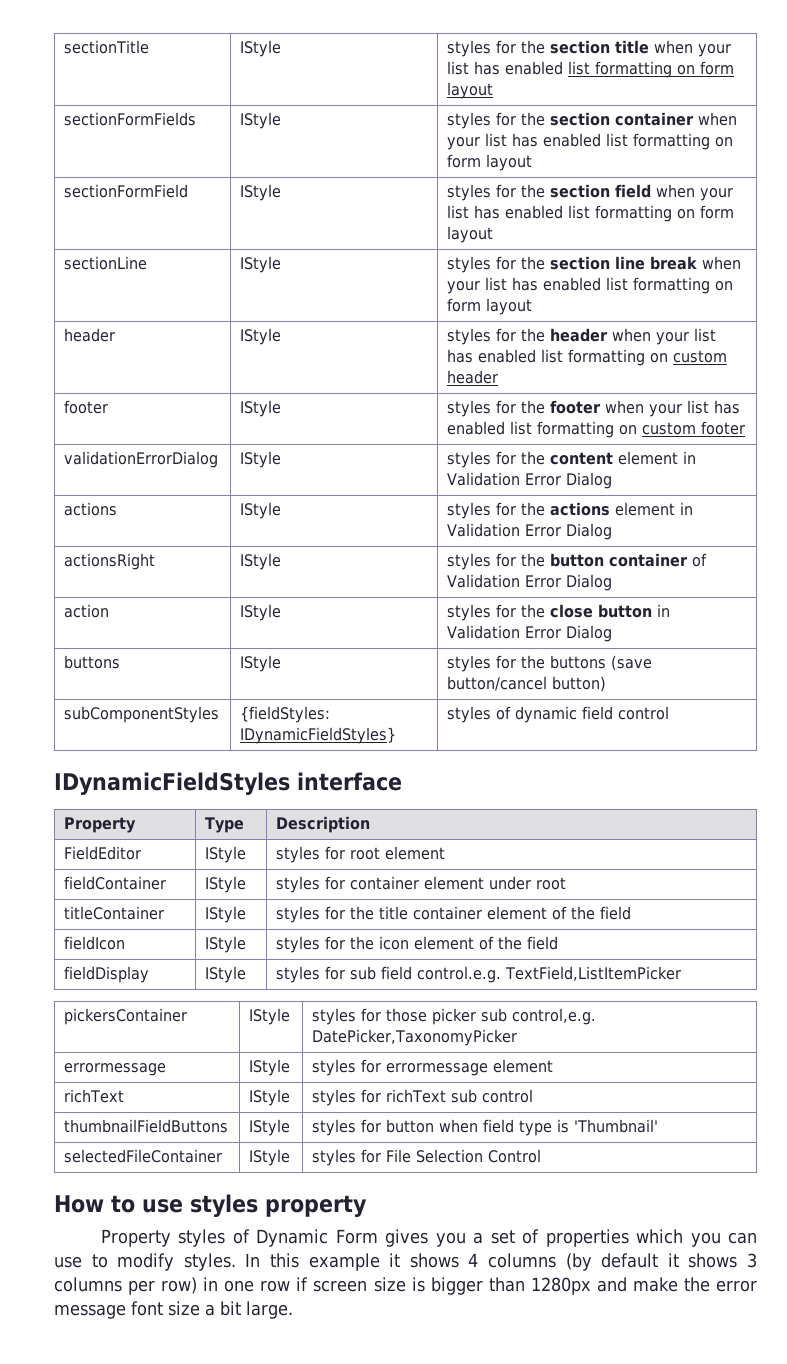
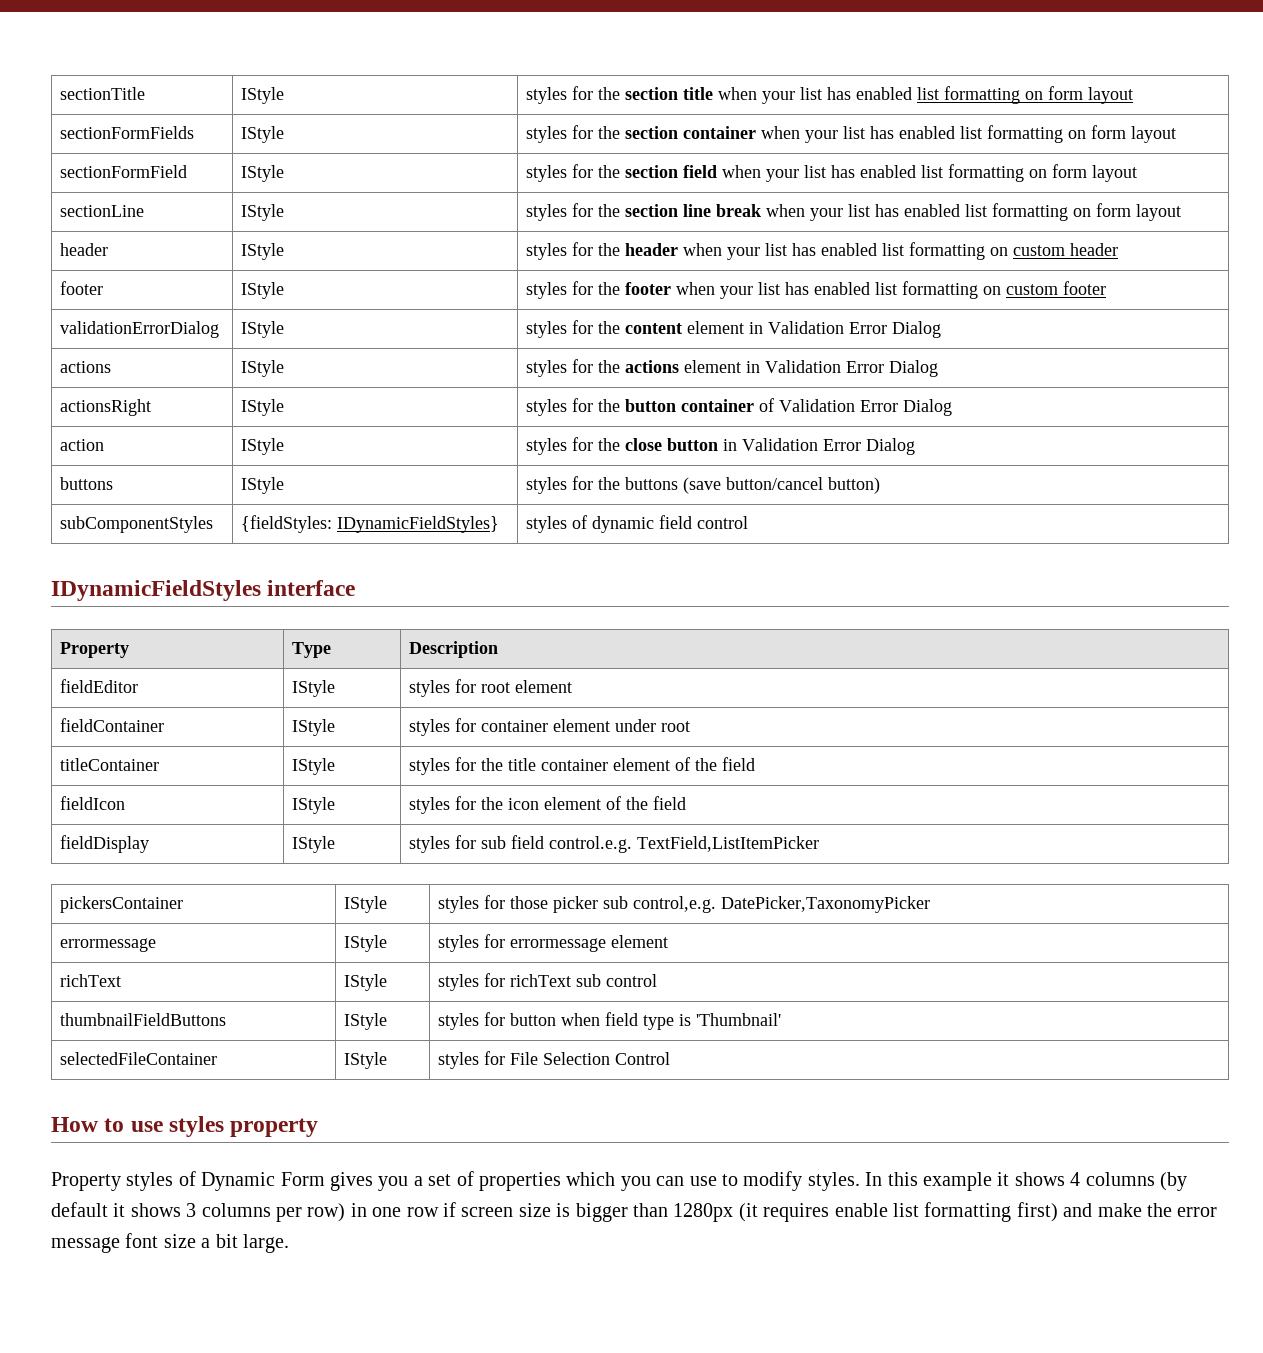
[64,846,142,860] FieldEditor -> [59,679,138,693] fieldEditor
(591, 1286) none -> [738,1202,1058,1222] (it requires enable list formatting first)

